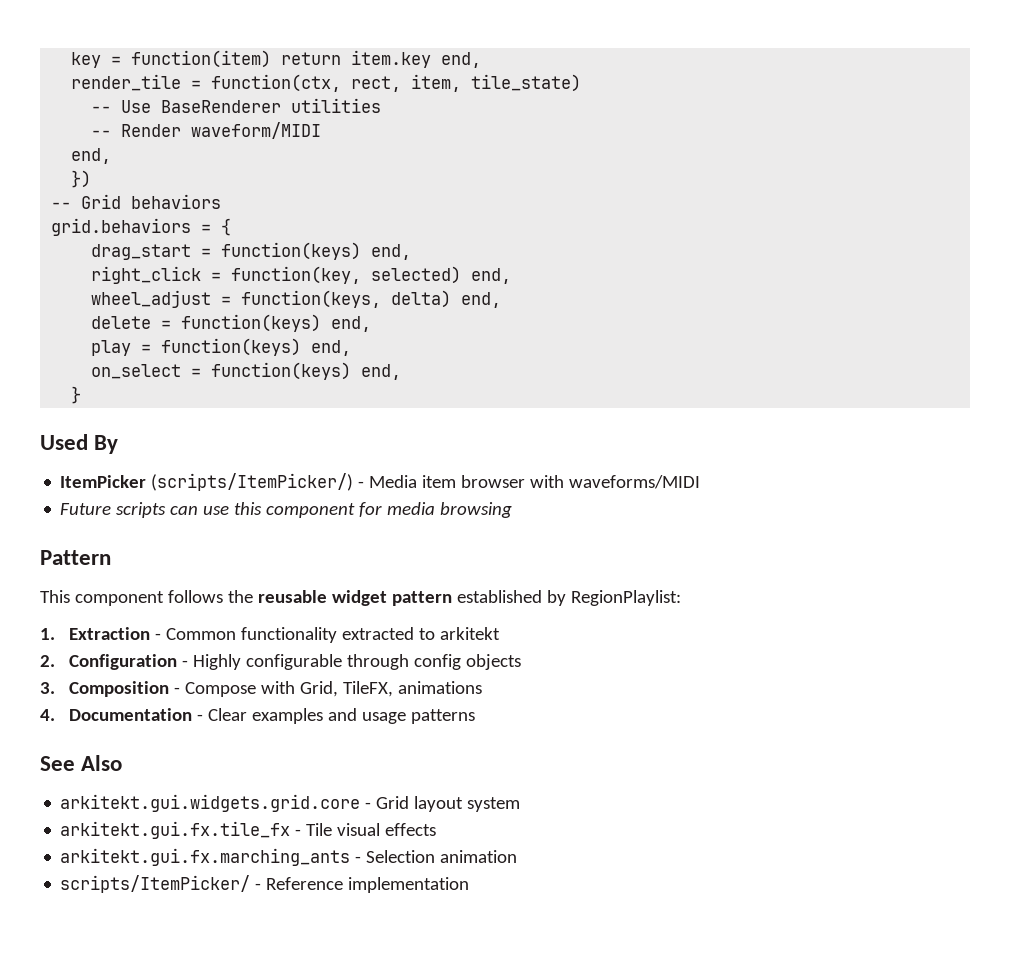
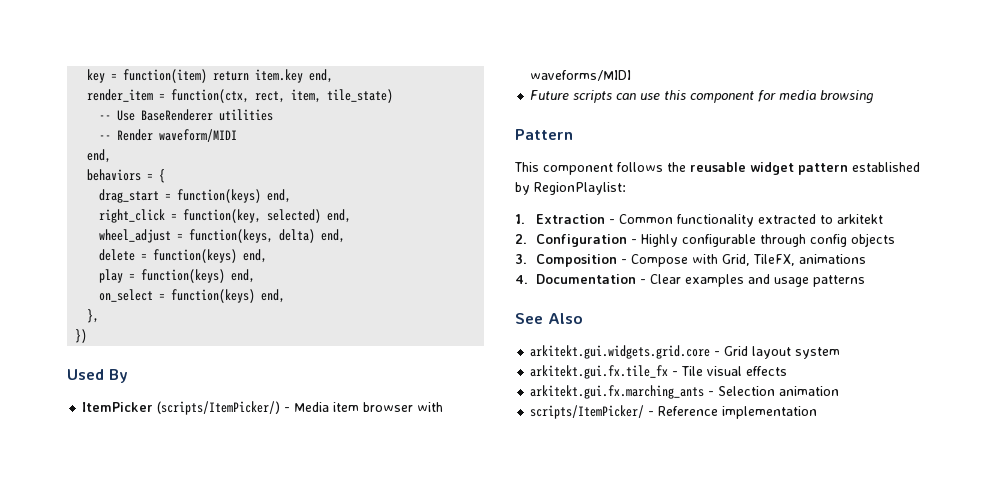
[71,74,182,91] render_tile -> [87,89,154,102] render_item
[71,170,92,188] [51,194,122,209] }) // -- Grid -> (112, 156) none
[51,218,192,236] // grid.behaviors -> (142, 175) none
[71,386,82,404] } -> [87,309,100,323] [75,329,88,343] }, // })

